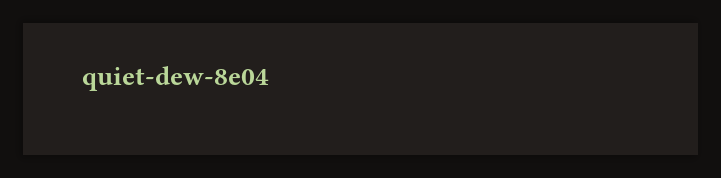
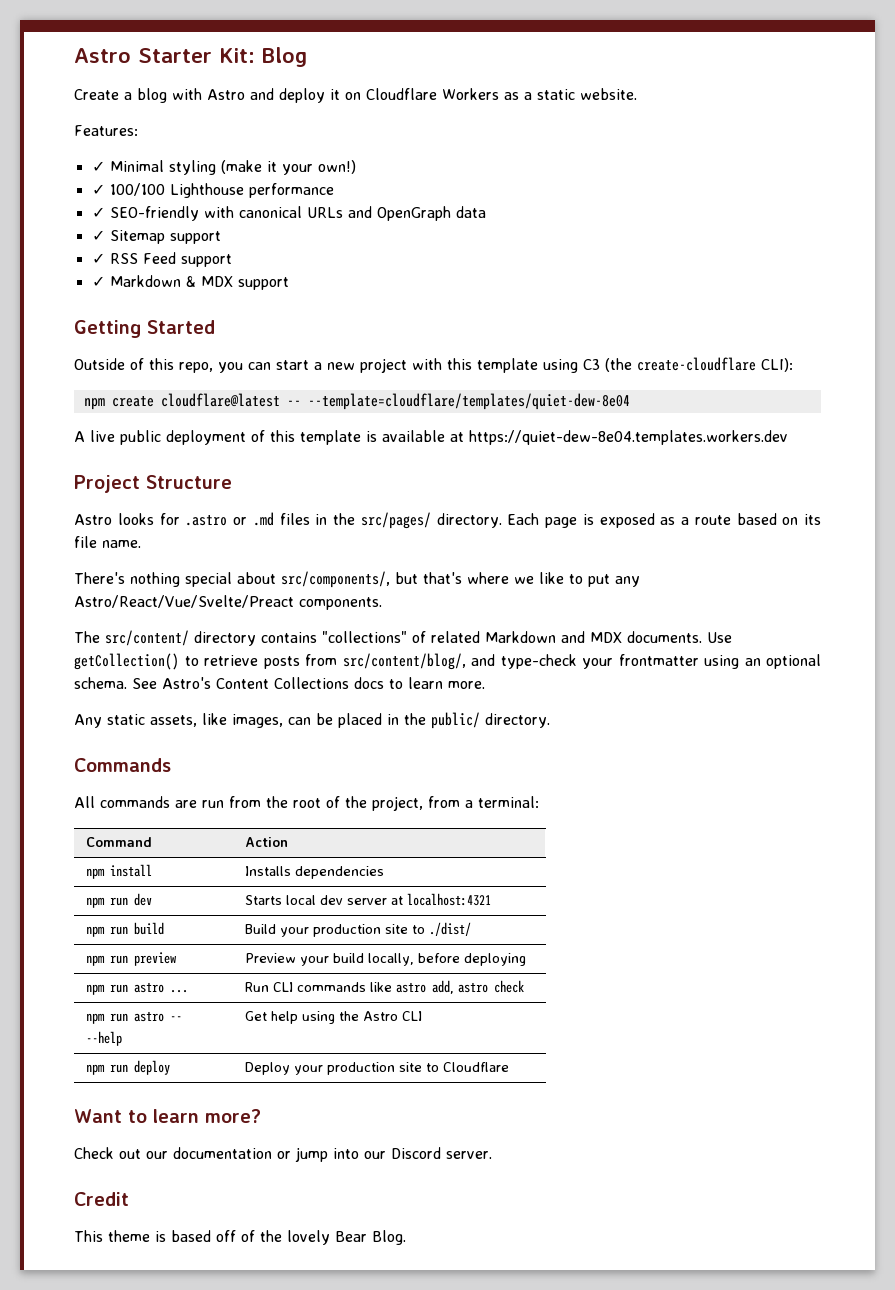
[82,66,269,91] quiet-dew-8e04 -> [74,47,307,67] [74,88,637,103] [74,125,138,136] [91,160,356,175] [91,183,334,198] [91,206,486,221] [91,230,221,244] [91,252,232,267] [91,275,289,290] [74,320,215,338] [74,357,793,373] [83,393,630,410] [74,430,788,445] [74,475,232,493] [74,512,821,529] [74,536,141,548] [74,571,640,588] [74,595,382,610] [74,630,732,646] [74,653,821,670] [74,677,485,689] [74,712,550,729] [74,758,171,772] [74,796,539,811] [86,837,153,847] [245,837,289,847] [86,864,153,879] [245,866,385,879] [86,893,153,908] [245,893,492,906] [86,922,165,937] [245,922,472,937] [86,952,177,966] [245,953,527,966] [86,982,189,995] [245,980,525,994] [86,1011,183,1024] [86,1031,123,1046] [245,1011,423,1024] [86,1060,171,1075] [245,1062,510,1075] [74,1109,261,1123] [74,1147,492,1162] [74,1192,129,1206] [74,1230,406,1245] Astro Starter Kit: Blog // Create a blog with Astro and deploy it on Cloudflare Workers as a static website. // Features: // ✓ Minimal styling (make it your own!) // ✓ 100/100 Lighthouse performance // ✓ SEO-friendly with canonical URLs and OpenGraph data // ✓ Sitemap support // ✓ RSS Feed support // ✓ Markdown & MDX support // Getting Started // Outside of this repo, you can start a new project with this template using C3 (the create-cloudflare CLI): // npm create cloudflare@latest -- --template=cloudflare/templates/quiet-dew-8e04 // A live public deployment of this template is available at https://quiet-dew-8e04.templates.workers.dev // Project Structure // Astro looks for .astro or .md files in the src/pages/ directory. Each page is exposed as a route based on its file name. // There's nothing special about src/components/, but that's where we like to put any Astro/React/Vue/Svelte/Preact components. // The src/content/ directory contains "collections" of related Markdown and MDX documents. Use getCollection() to retrieve posts from src/content/blog/, and type-check your frontmatter using an optional schema. See Astro's Content Collections docs to learn more. // Any static assets, like images, can be placed in the public/ directory. // Commands // All commands are run from the root of the project, from a terminal: // Command | Action // npm install | Installs dependencies // npm run dev | Starts local dev server at localhost:4321 // npm run build | Build your production site to ./dist/ // npm run preview | Preview your build locally, before deploying // npm run astro ... | Run CLI commands like astro add, astro check // npm run astro -- --help | Get help using the Astro CLI // npm run deploy | Deploy your production site to Cloudflare // Want to learn more? // Check out our documentation or jump into our Discord server. // Credit // This theme is based off of the lovely Bear Blog.

